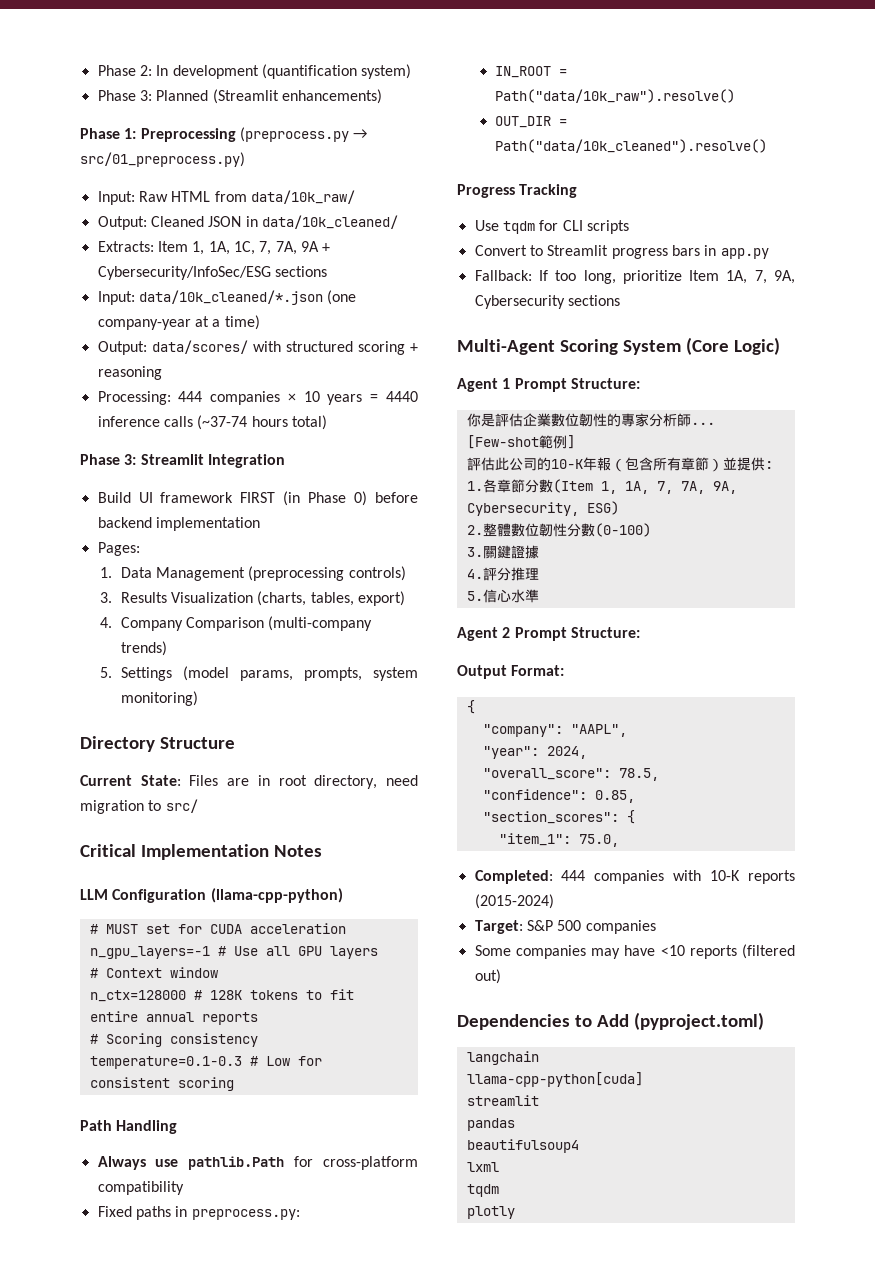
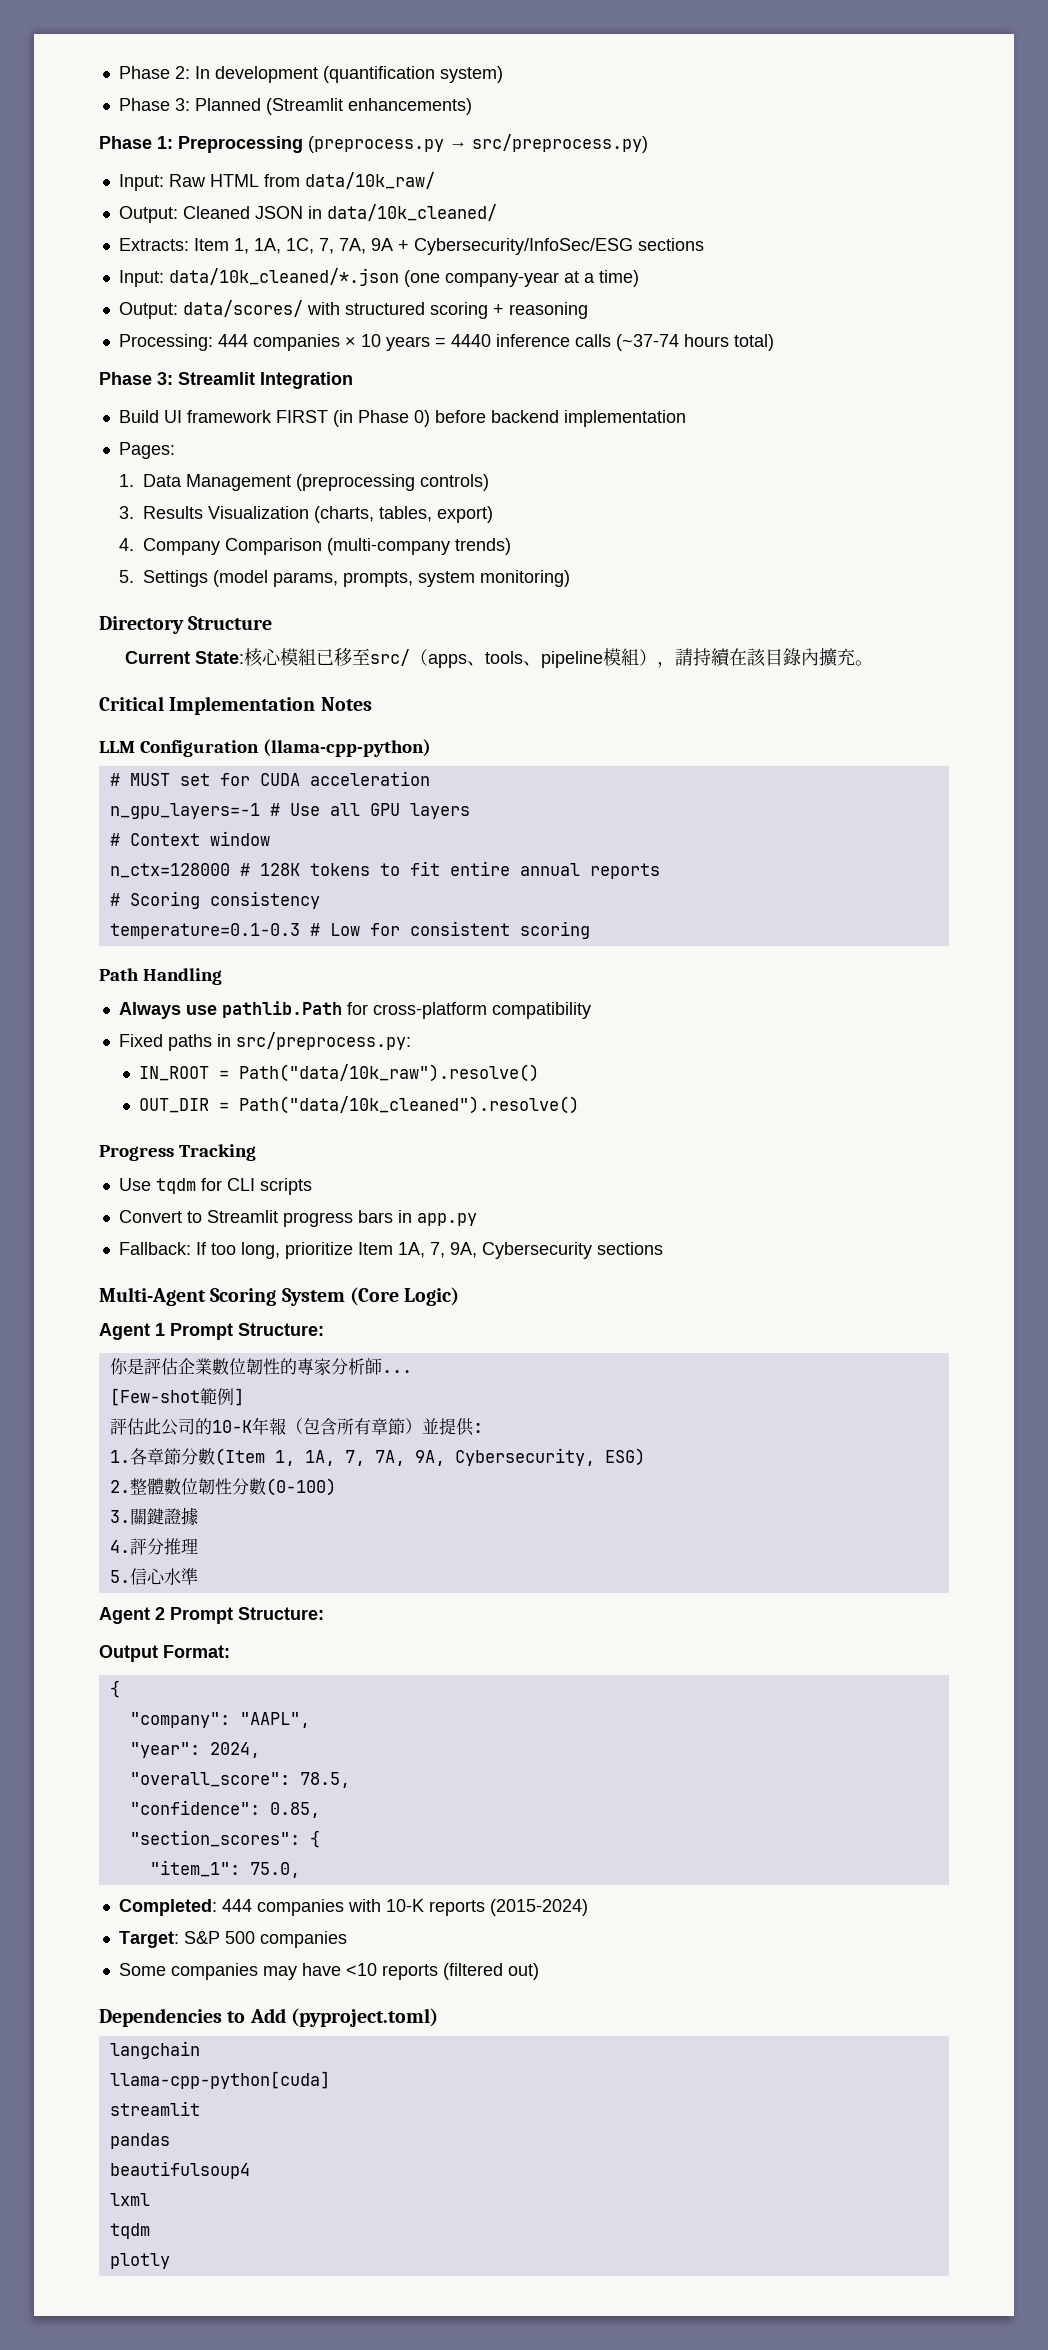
[80,152,245,167] src/01_preprocess.py) -> [472,134,648,153] src/preprocess.py)
[189,775,419,789] [80,799,198,814] Files are in root directory, need migration to src/ -> [243,648,873,668] 核心模組已移至src/（apps、tools、pipeline模組），請持續在該目錄內擴充。
[191,1209,300,1220] preprocess.py: -> [235,1032,411,1050] src/preprocess.py:

